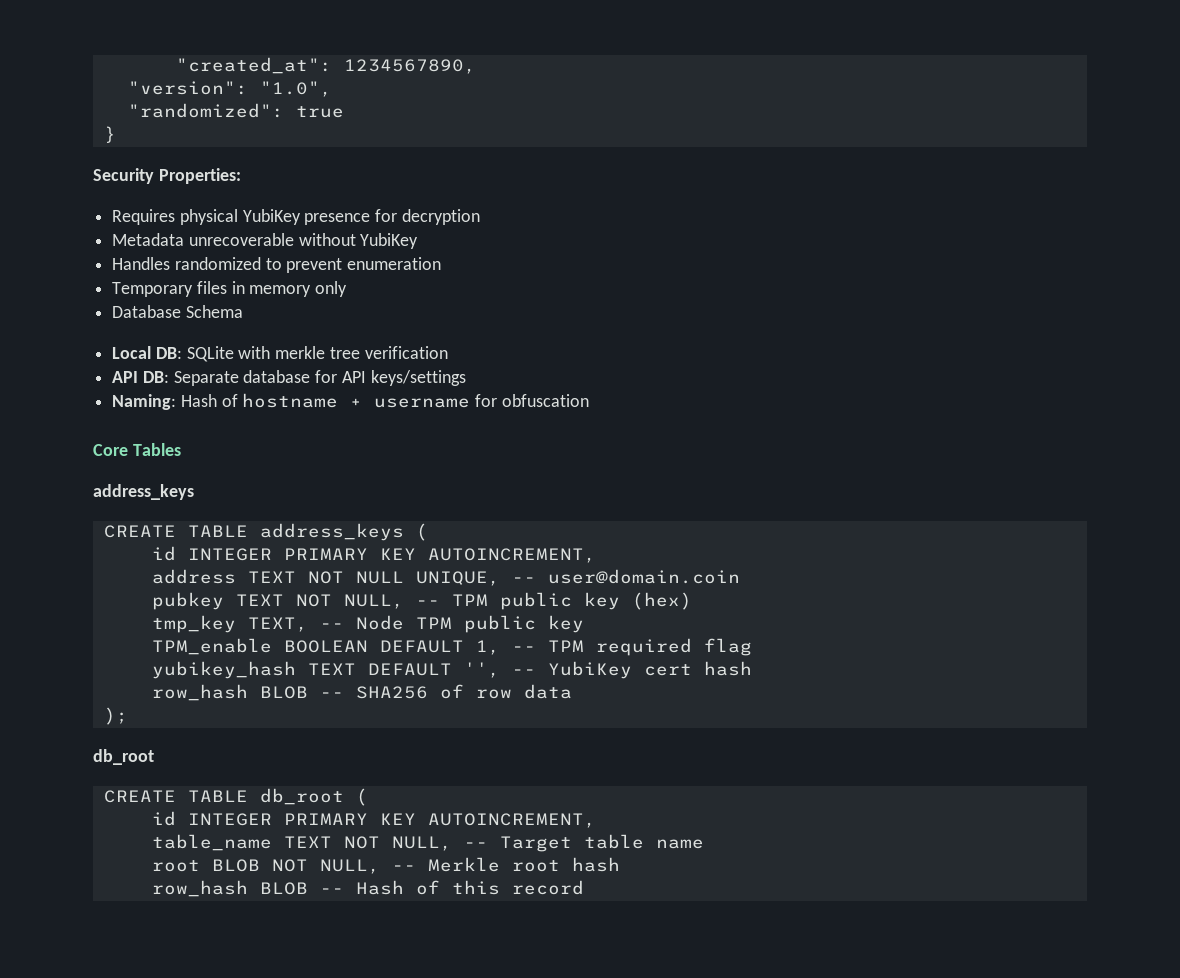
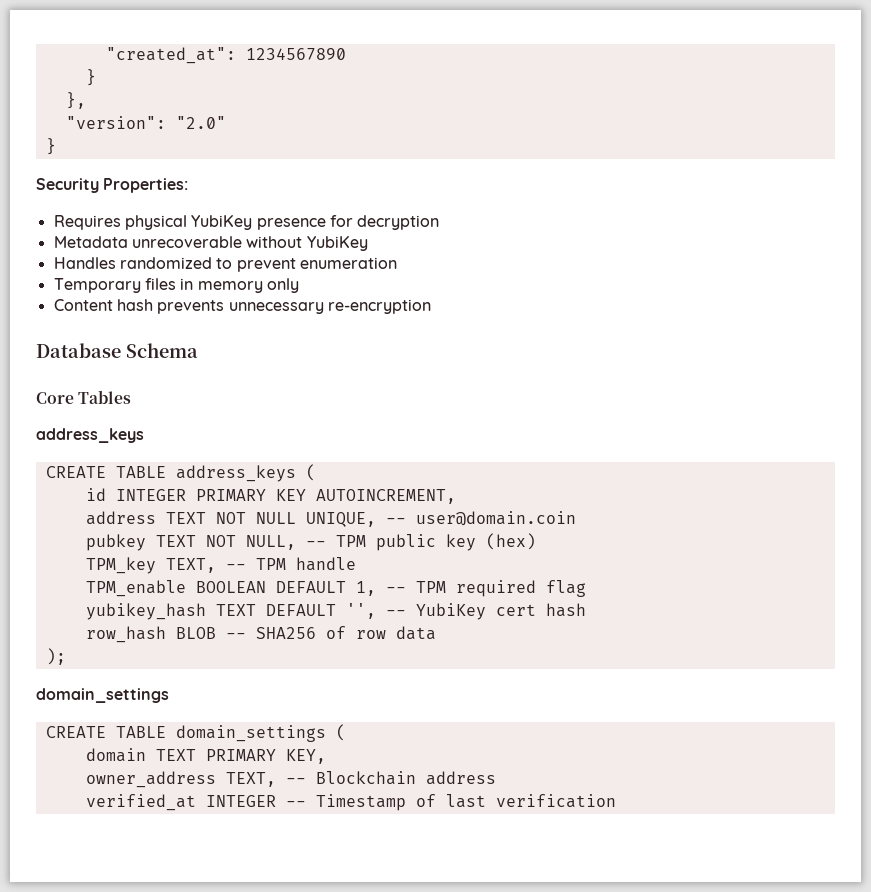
[343,59,476,74] [127,81,332,97] [127,103,344,118] 1234567890, // "version": "1.0", // "randomized": true -> [245,48,346,60] [85,69,96,86] [65,92,86,109] [65,116,226,129] 1234567890 // } // }, // "version": "2.0"
[112,305,243,318] [112,346,448,362] [112,370,466,386] [112,393,589,410] Database Schema // Local DB: SQLite with merkle tree verification // API DB: Separate database for API keys/settings // Naming: Hash of hostname + username for obfuscation -> [53,299,431,314] [36,343,198,358] Content hash prevents unnecessary re-encryption // Database Schema
[151,615,584,633] tmp_key TEXT, -- Node TPM public key -> [85,557,356,574] TPM_key TEXT, -- TPM handle
[93,749,154,765] [103,788,368,806] [151,811,596,828] [151,834,704,852] [151,857,620,874] [151,880,584,897] db_root // CREATE TABLE db_root ( // id INTEGER PRIMARY KEY AUTOINCREMENT, // table_name TEXT NOT NULL, -- Target table name // root BLOB NOT NULL, -- Merkle root hash // row_hash BLOB -- Hash of this record -> [36,688,169,703] [45,724,346,742] [85,748,326,764] [85,771,496,788] [85,794,616,811] domain_settings // CREATE TABLE domain_settings ( // domain TEXT PRIMARY KEY, // owner_address TEXT, -- Blockchain address // verified_at INTEGER -- Timestamp of last verification

